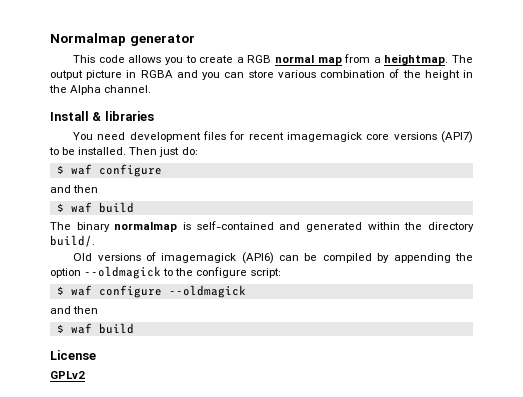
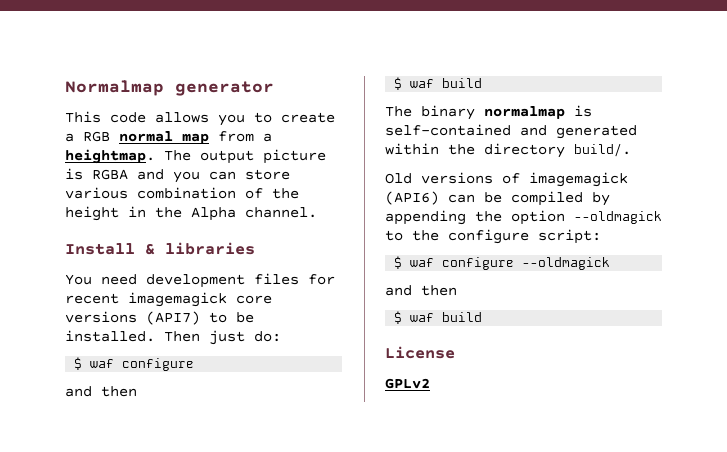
[126,70,137,78] in -> [65,168,83,180] is

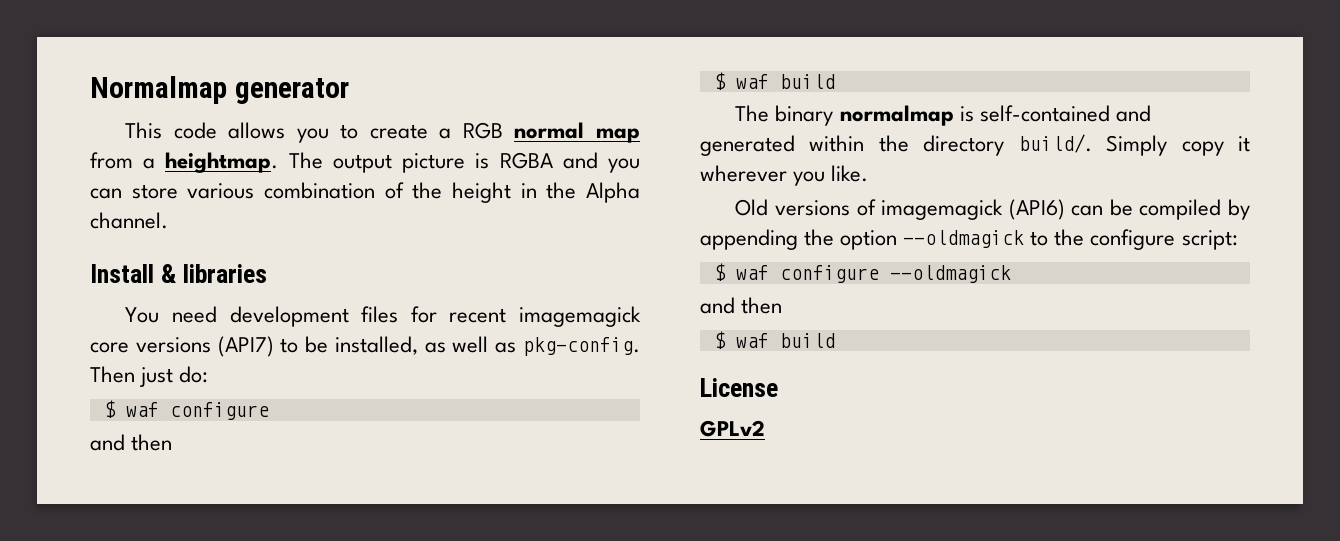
[65,330,155,342] installed. -> [334,336,640,356] installed, as well as pkg-config.
(631, 150) none -> [1106,135,1250,156] [700,165,869,186] Simply copy it wherever you like.

